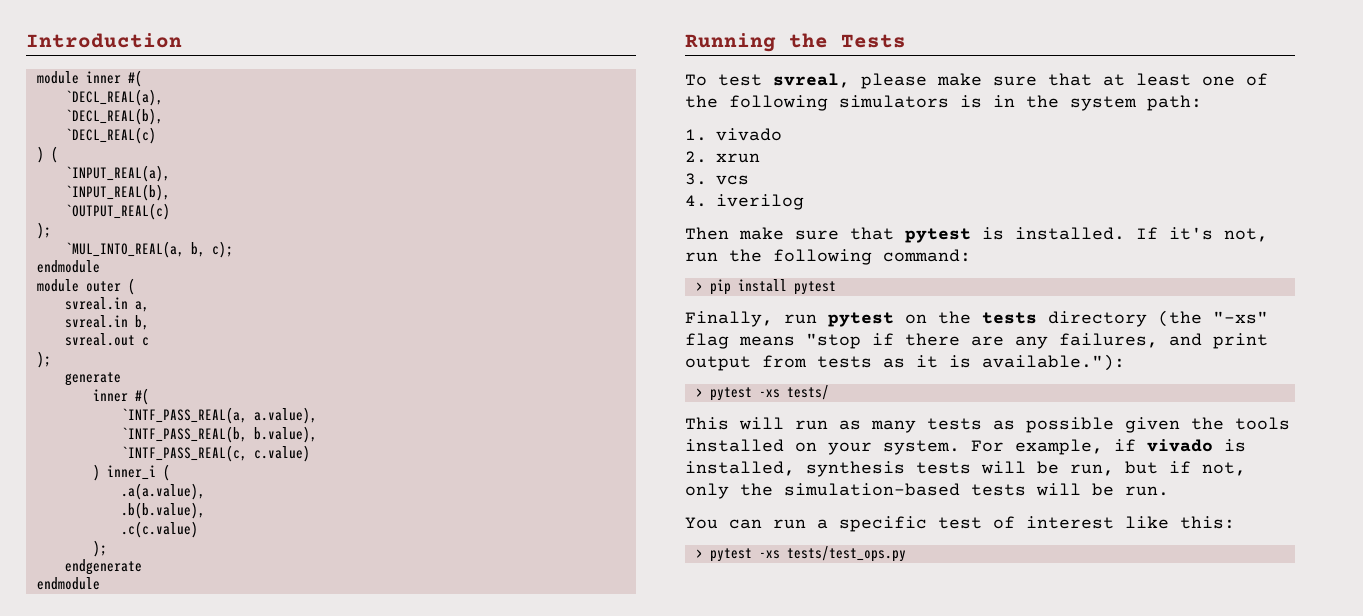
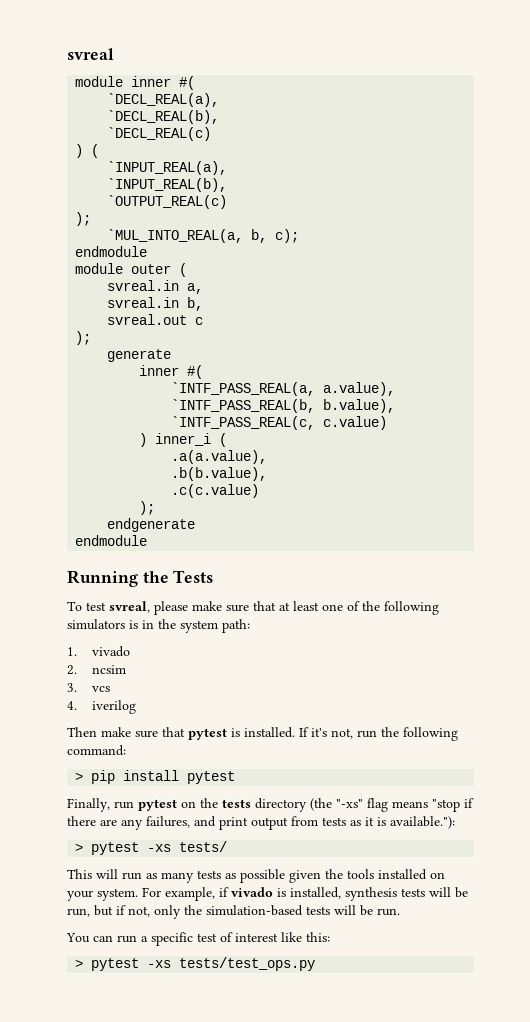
[26,33,182,48] Introduction -> [67,48,114,60] svreal
[716,153,760,163] xrun -> [91,665,126,674] ncsim

